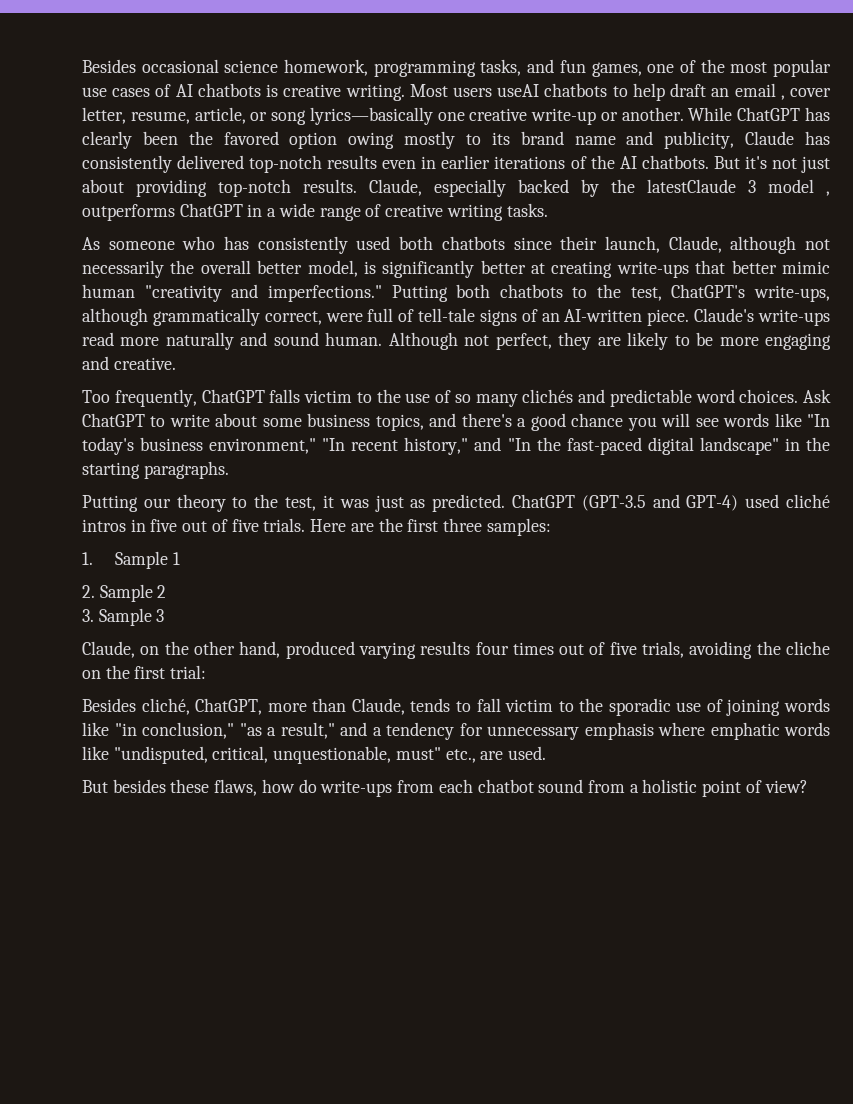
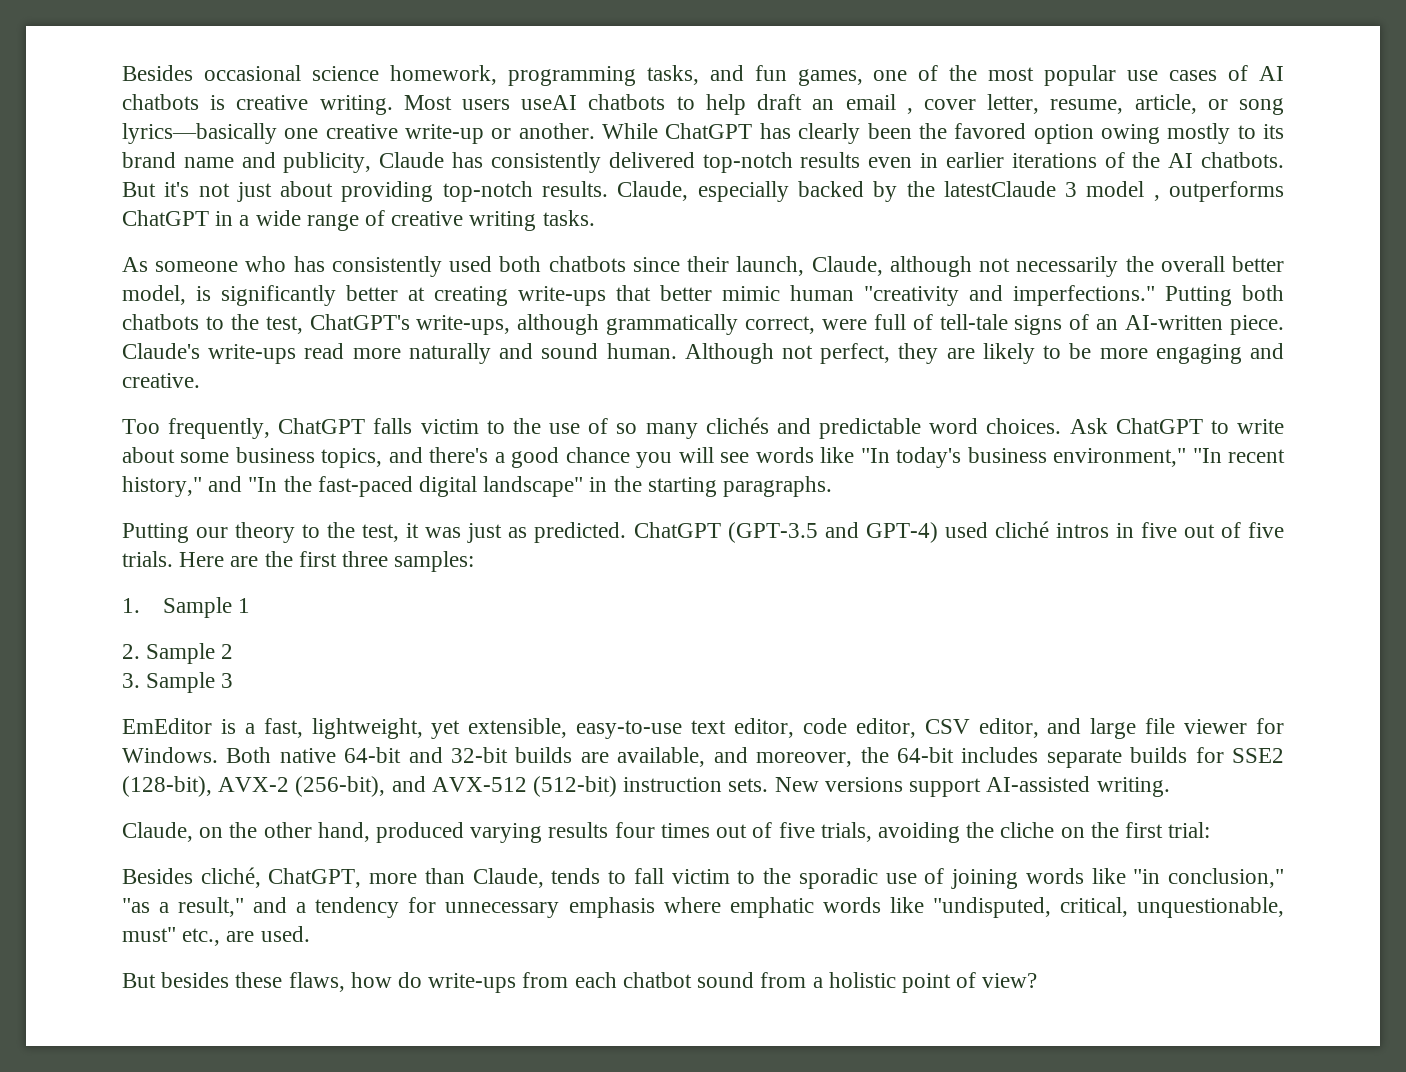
(165, 615) none -> [122,718,1285,739] [122,747,1284,768] [122,776,1170,797] // EmEditor is a fast, lightweight, yet extensible, easy-to-use text editor, code editor, CSV editor, and large file viewer for Windows. Both native 64-bit and 32-bit builds are available, and moreover, the 64-bit includes separate builds for SSE2 (128-bit), AVX-2 (256-bit), and AVX-512 (512-bit) instruction sets. New versions support AI-assisted writing.

